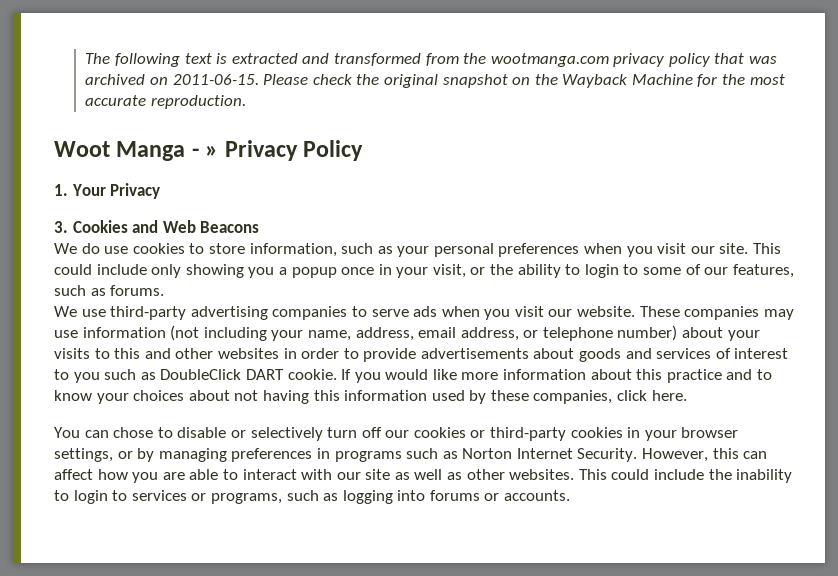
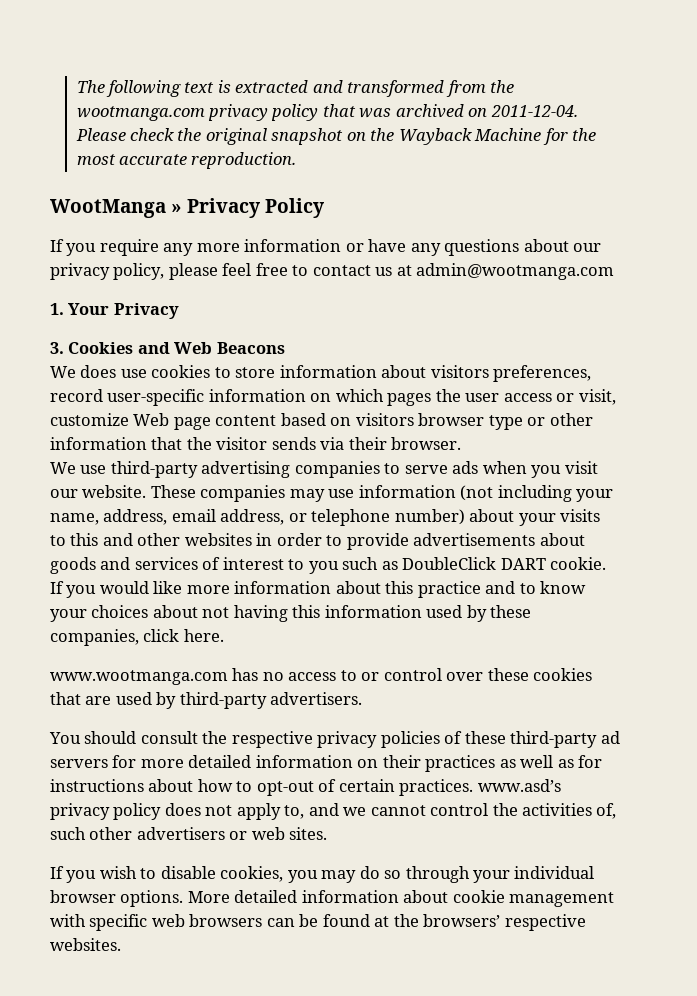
[172,74,259,85] 2011-06-15. -> [490,105,578,117] 2011-12-04.
[54,141,199,161] Woot Manga - -> [50,199,166,218] WootManga
(364, 150) none -> [50,239,602,256] [50,263,615,280] // If you require any more information or have any questions about our privacy policy, please feel free to contact us at admin@wootmanga.com
[81,243,100,254] do -> [80,365,117,378] does
[249,243,782,257] [54,264,794,278] [54,285,165,296] information, such as your personal preferences when you visit our site. This could include only showing you a popup once in your visit, or the ability to login to some of our features, such as forums. -> [279,365,592,382] [50,389,616,406] [50,413,593,430] [50,437,462,450] information about visitors preferences, record user-specific information on which pages the user access or visit, customize Web page content based on visitors browser type or other information that the visitor sends via their browser.
[54,427,739,441] [54,448,768,462] [54,469,793,483] [54,490,571,504] You can chose to disable or selectively turn off our cookies or third-party cookies in your browser settings, or by managing preferences in programs such as Norton Internet Security. However, this can affect how you are able to interact with our site as well as other websites. This could include the inability to login to services or programs, such as logging into forums or accounts. -> [50,668,593,685] [50,692,363,709] [49,731,620,748] [50,755,603,772] [50,779,561,796] [50,803,617,820] [50,827,328,840] [50,866,595,883] [50,890,615,907] [50,914,586,931] [50,938,121,951] www.wootmanga.com has no access to or control over these cookies that are used by third-party advertisers. // You should consult the respective privacy policies of these third-party ad servers for more detailed information on their practices as well as for instructions about how to opt-out of certain practices. www.asd’s privacy policy does not apply to, and we cannot control the activities of, such other advertisers or web sites. // If you wish to disable cookies, you may do so through your individual browser options. More detailed information about cookie management with specific web browsers can be found at the browsers’ respective websites.

